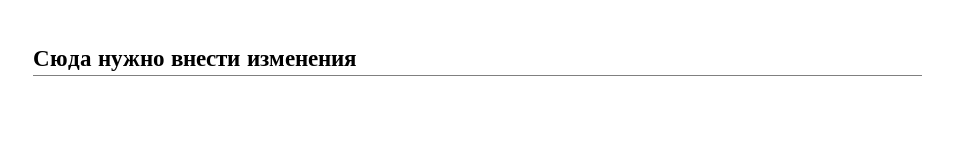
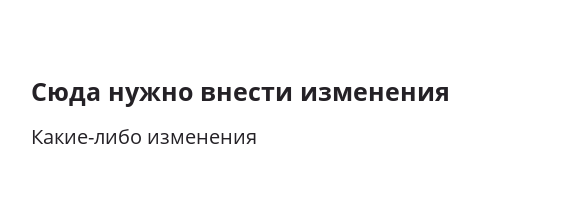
(356, 60) none -> [31,129,258,144] // Какие-либо изменения

